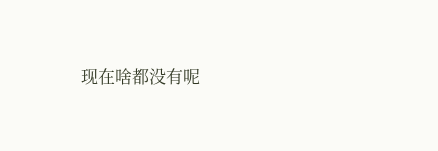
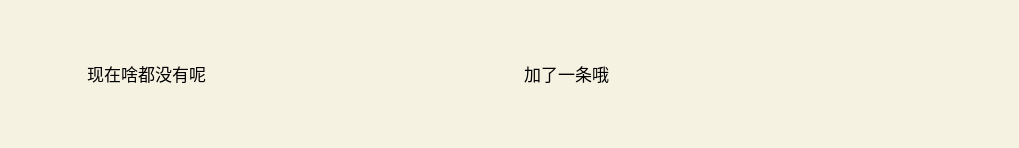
(200, 76) none -> [524,66,609,83] // 加了一条哦

